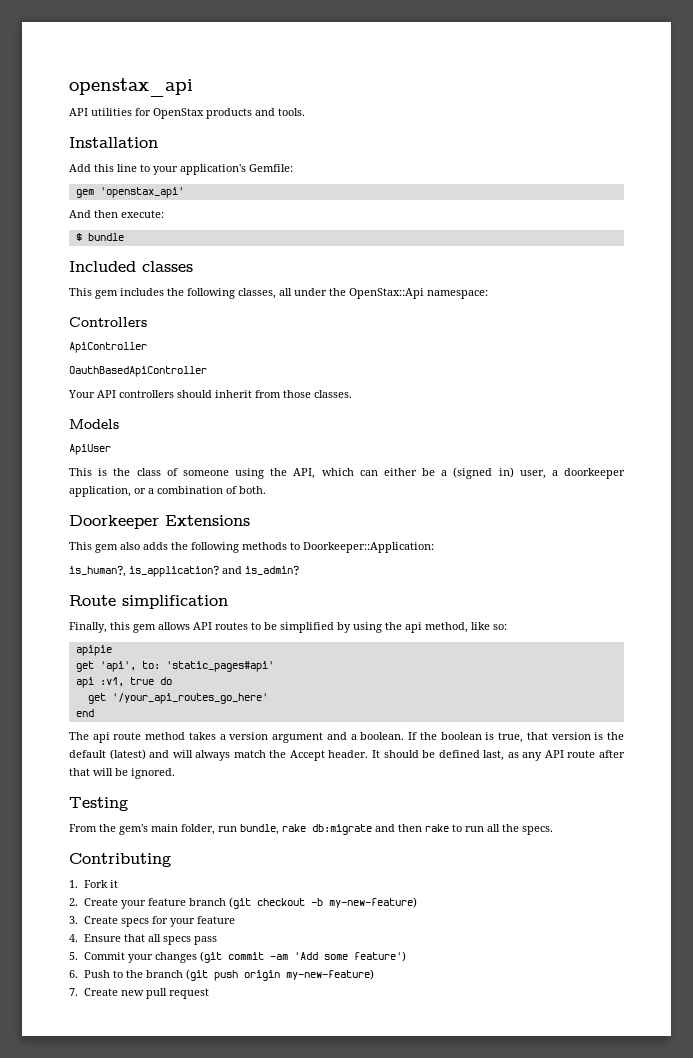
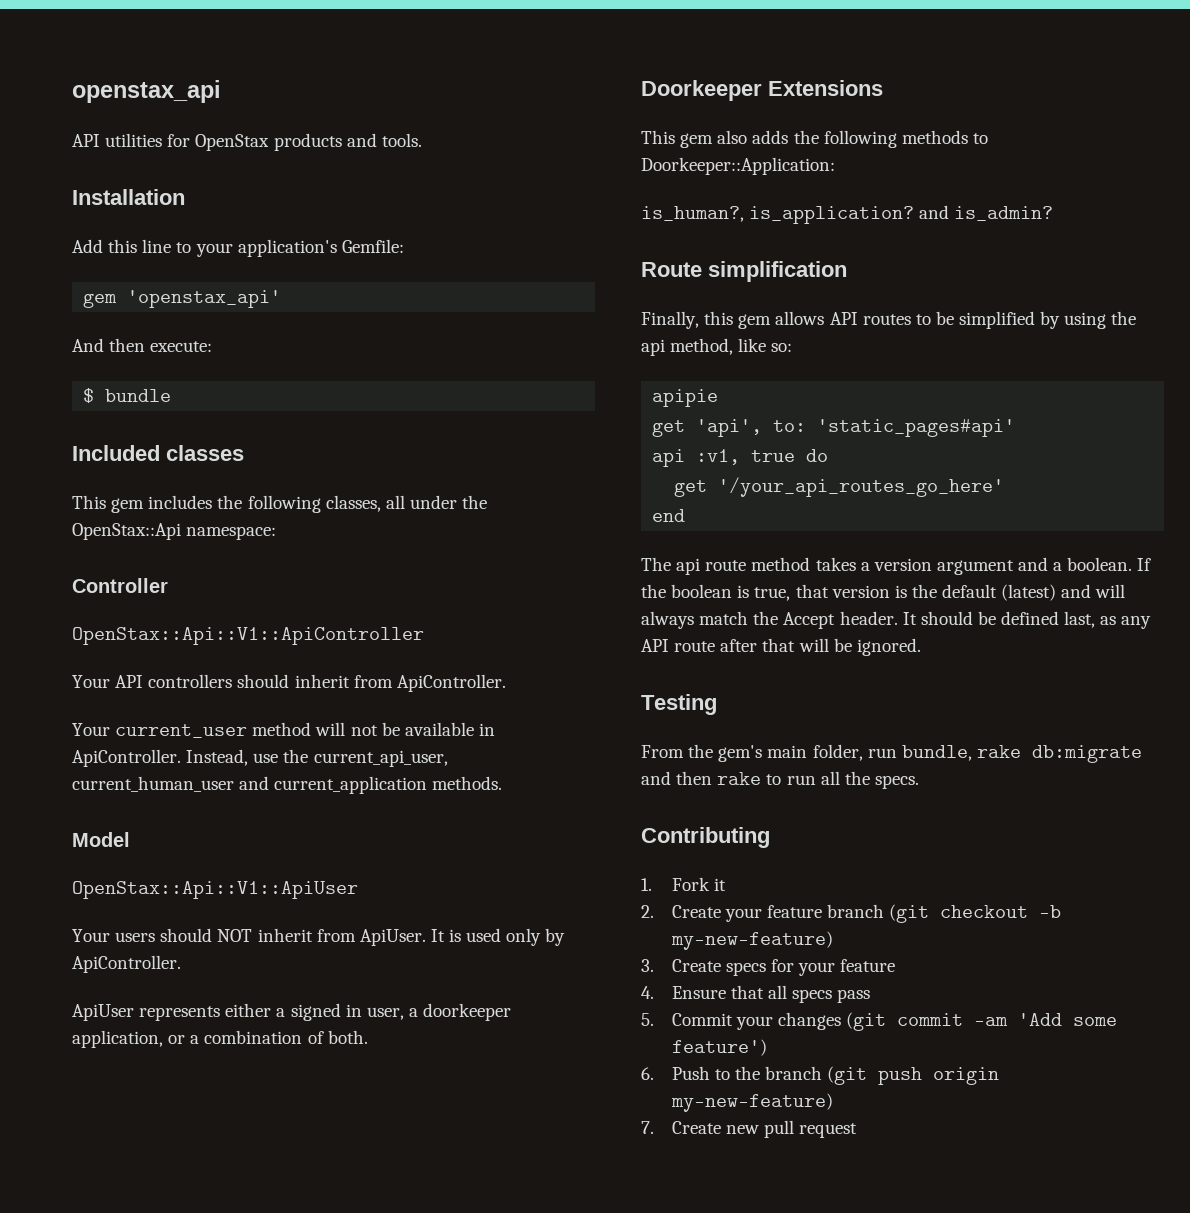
[69,317,147,327] [69,342,147,353] [69,366,207,377] Controllers // ApiController // OauthBasedApiController -> [72,578,168,593] [72,627,424,645] Controller // OpenStax::Api::V1::ApiController
[283,390,352,398] [69,419,119,429] [69,444,111,455] [69,467,514,479] those classes. // Models // ApiUser // This is the class of someone using the API, which can either be a (signed in) -> [396,674,506,692] [72,722,495,738] [72,749,448,767] [72,776,503,794] [72,832,130,847] [72,881,358,899] [72,928,566,946] [72,955,181,973] [72,1003,362,1021] ApiController. // Your current_user method will not be available in ApiController. Instead, use the current_api_user, current_human_user and current_application methods. // Model // OpenStax::Api::V1::ApiUser // Your users should NOT inherit from ApiUser. It is used only by ApiController. // ApiUser represents either a signed in

